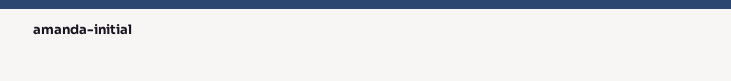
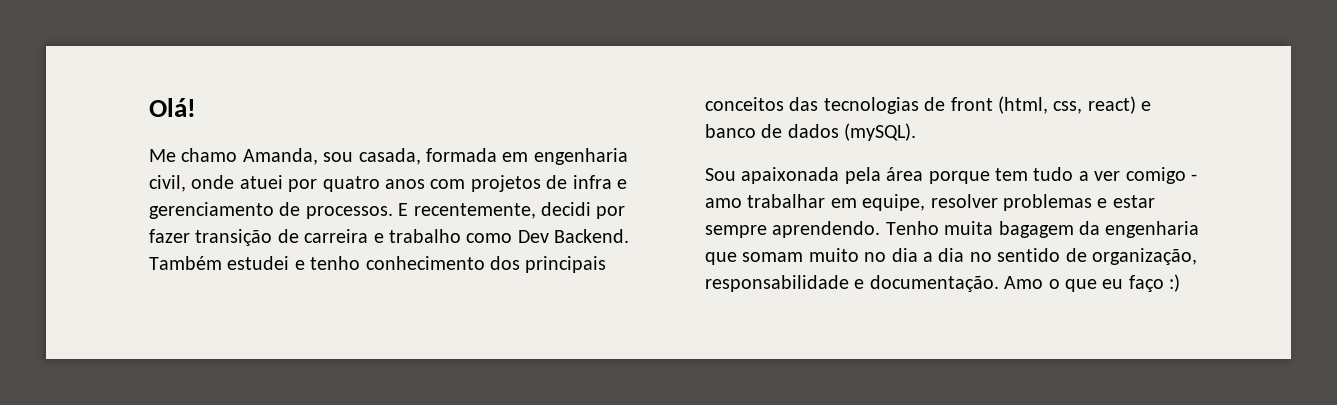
[33,24,132,35] amanda-initial -> [149,98,196,117] [149,148,628,165] [149,175,627,192] [149,202,626,219] [149,229,630,246] [149,256,607,273] [705,96,1152,114] [705,123,917,141] [705,167,1197,184] [705,194,1155,211] [705,221,1200,238] [705,248,1197,265] [705,274,1181,292] Olá! // Me chamo Amanda, sou casada, formada em engenharia civil, onde atuei por quatro anos com projetos de infra e gerenciamento de processos. E recentemente, decidi por fazer transição de carreira e trabalho como Dev Backend. Também estudei e tenho conhecimento dos principais conceitos das tecnologias de front (html, css, react) e banco de dados (mySQL). // Sou apaixonada pela área porque tem tudo a ver comigo - amo trabalhar em equipe, resolver problemas e estar sempre aprendendo. Tenho muita bagagem da engenharia que somam muito no dia a dia no sentido de organização, responsabilidade e documentação. Amo o que eu faço :)

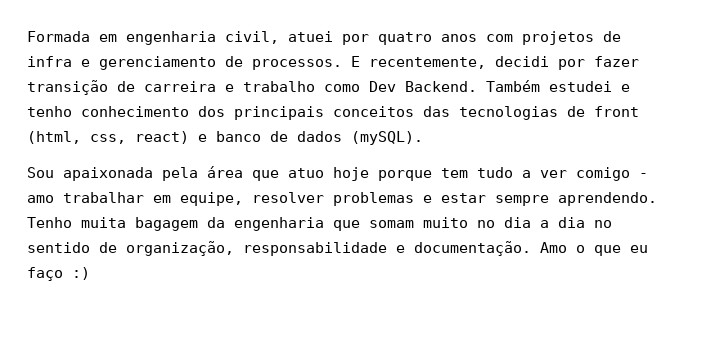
[149,98,196,117] [149,148,497,165] Olá! // Me chamo Amanda, sou casada, formada -> [27,31,90,42] Formada
[191,175,235,189] onde -> (279, 37) none
(924, 174) none -> [252,167,369,181] que atuo hoje

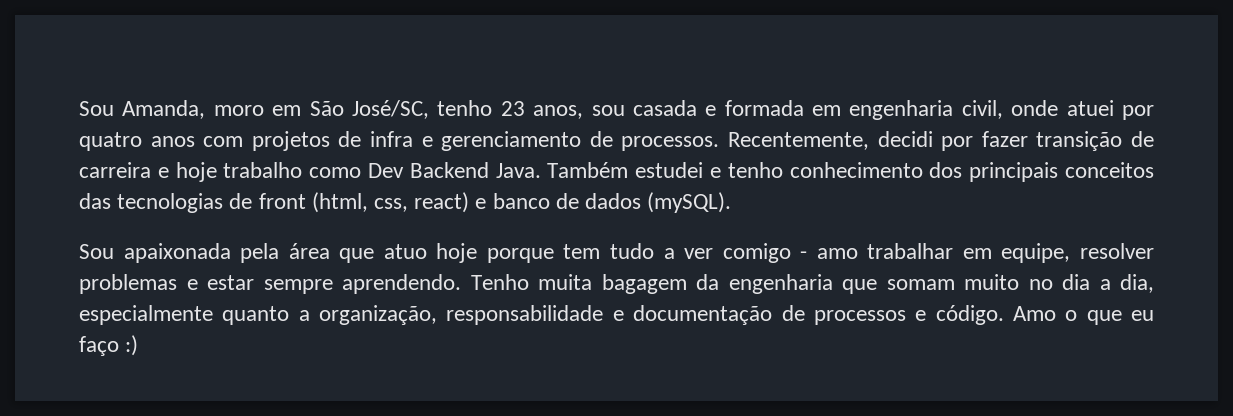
[27,31,90,42] Formada -> [79,100,804,119] Sou Amanda, moro em São José/SC, tenho 23 anos, sou casada e formada
(279, 37) none -> [1011,100,1059,116] onde
[351,56,486,69] E recentemente, -> [728,132,870,150] Recentemente,
(234, 88) none -> [175,162,217,182] hoje
[405,81,477,92] Backend. -> [409,162,541,178] Backend Java.
[558,217,612,228] [27,241,531,256] dia no sentido de organização, responsabilidade e documentação. -> [1120,274,1154,293] [79,305,1004,325] dia, especialmente quanto a organização, responsabilidade e documentação de processos e código.

